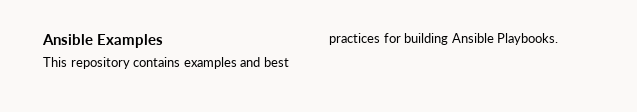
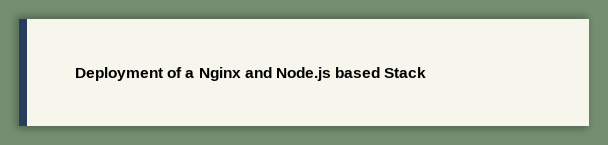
[42,34,164,48] [43,57,289,69] [329,33,559,45] Ansible Examples // This repository contains examples and best practices for building Ansible Playbooks. -> [75,67,427,81] Deployment of a Nginx and Node.js based Stack

